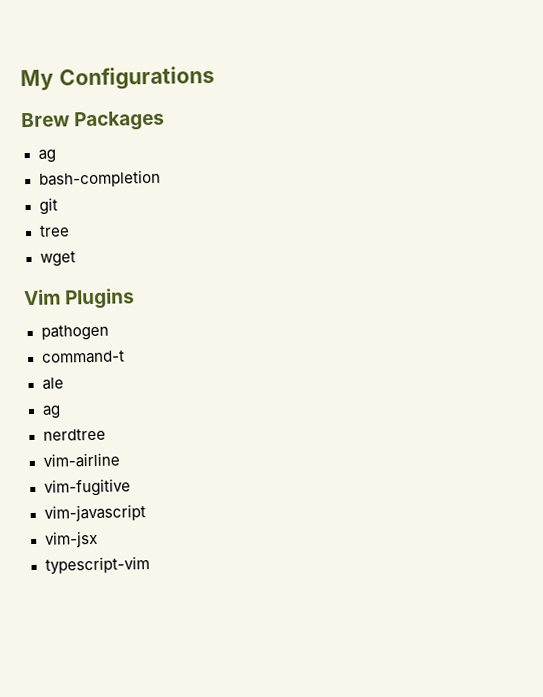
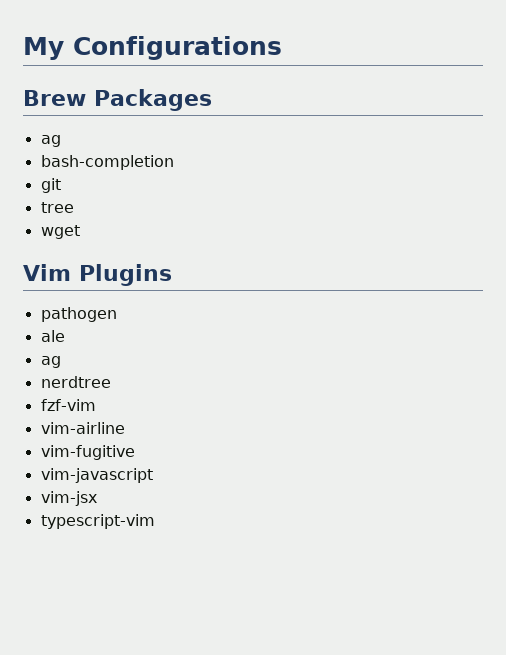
[41,350,125,364] // command-t -> (117, 314) none
(106, 434) none -> [40,399,96,411] // fzf-vim

